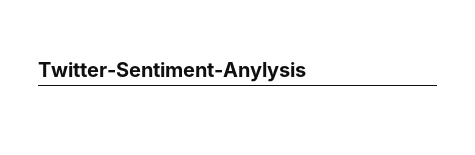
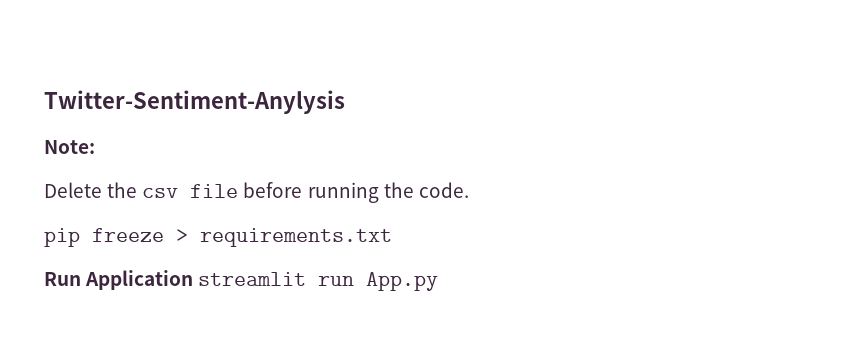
(306, 72) none -> [44,140,95,154] [44,182,469,203] [44,228,392,247] [44,270,439,291] // Note: // Delete the csv file before running the code. // pip freeze > requirements.txt // Run Application streamlit run App.py

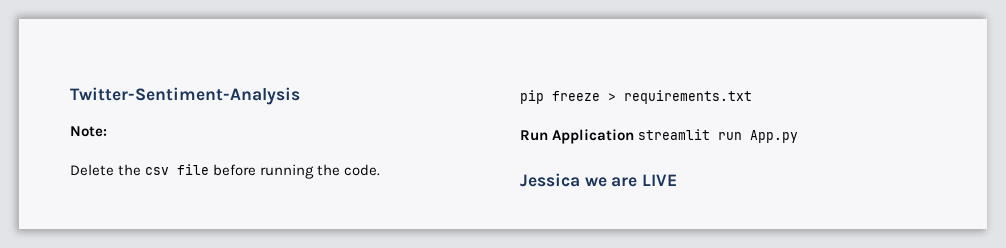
[44,90,345,114] Twitter-Sentiment-Anylysis -> [70,87,300,105] Twitter-Sentiment-Analysis
(439, 281) none -> [520,173,678,187] // Jessica we are LIVE

